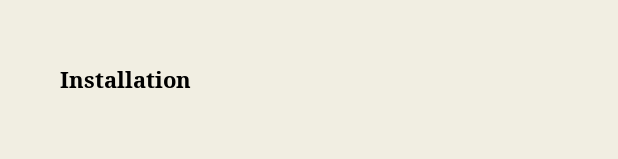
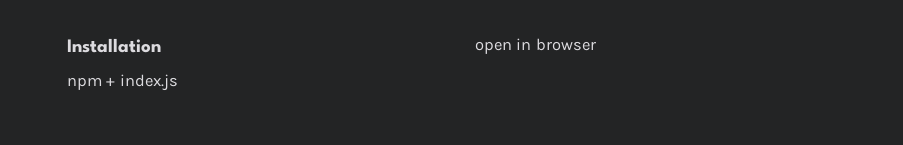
(191, 79) none -> [67,74,178,91] [475,38,596,54] // npm + index.js // open in browser

